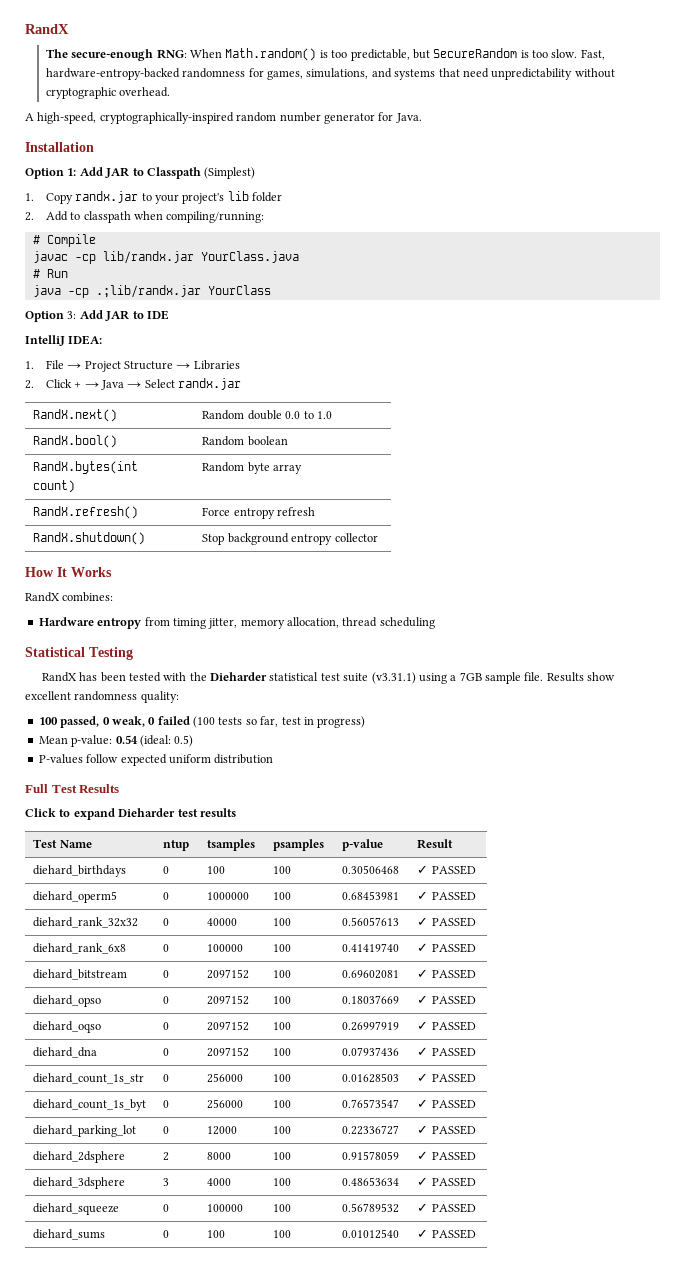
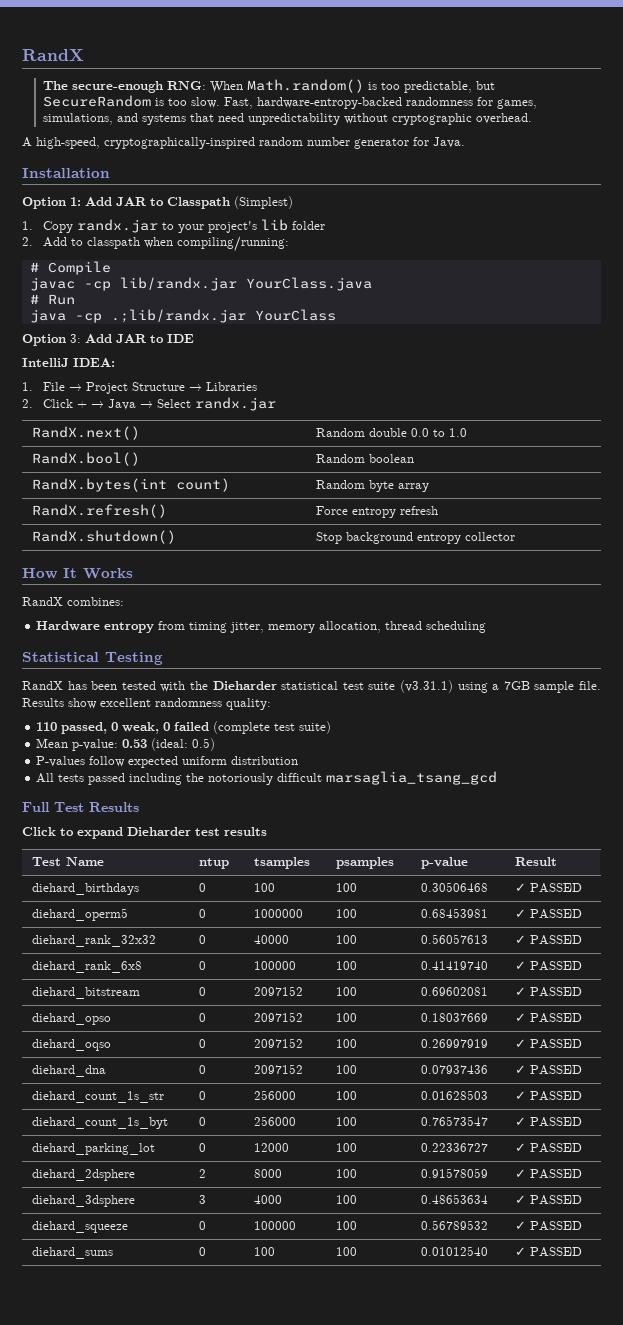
[38,717,58,725] 100 -> [36,722,58,731] 110
[193,716,366,728] (100 tests so far, test in progress) -> [213,721,332,734] (complete test suite)
[115,735,138,744] 0.54 -> [122,739,148,748] 0.53
(274, 759) none -> [36,771,498,785] // All tests passed including the notoriously difficult marsaglia_tsang_gcd

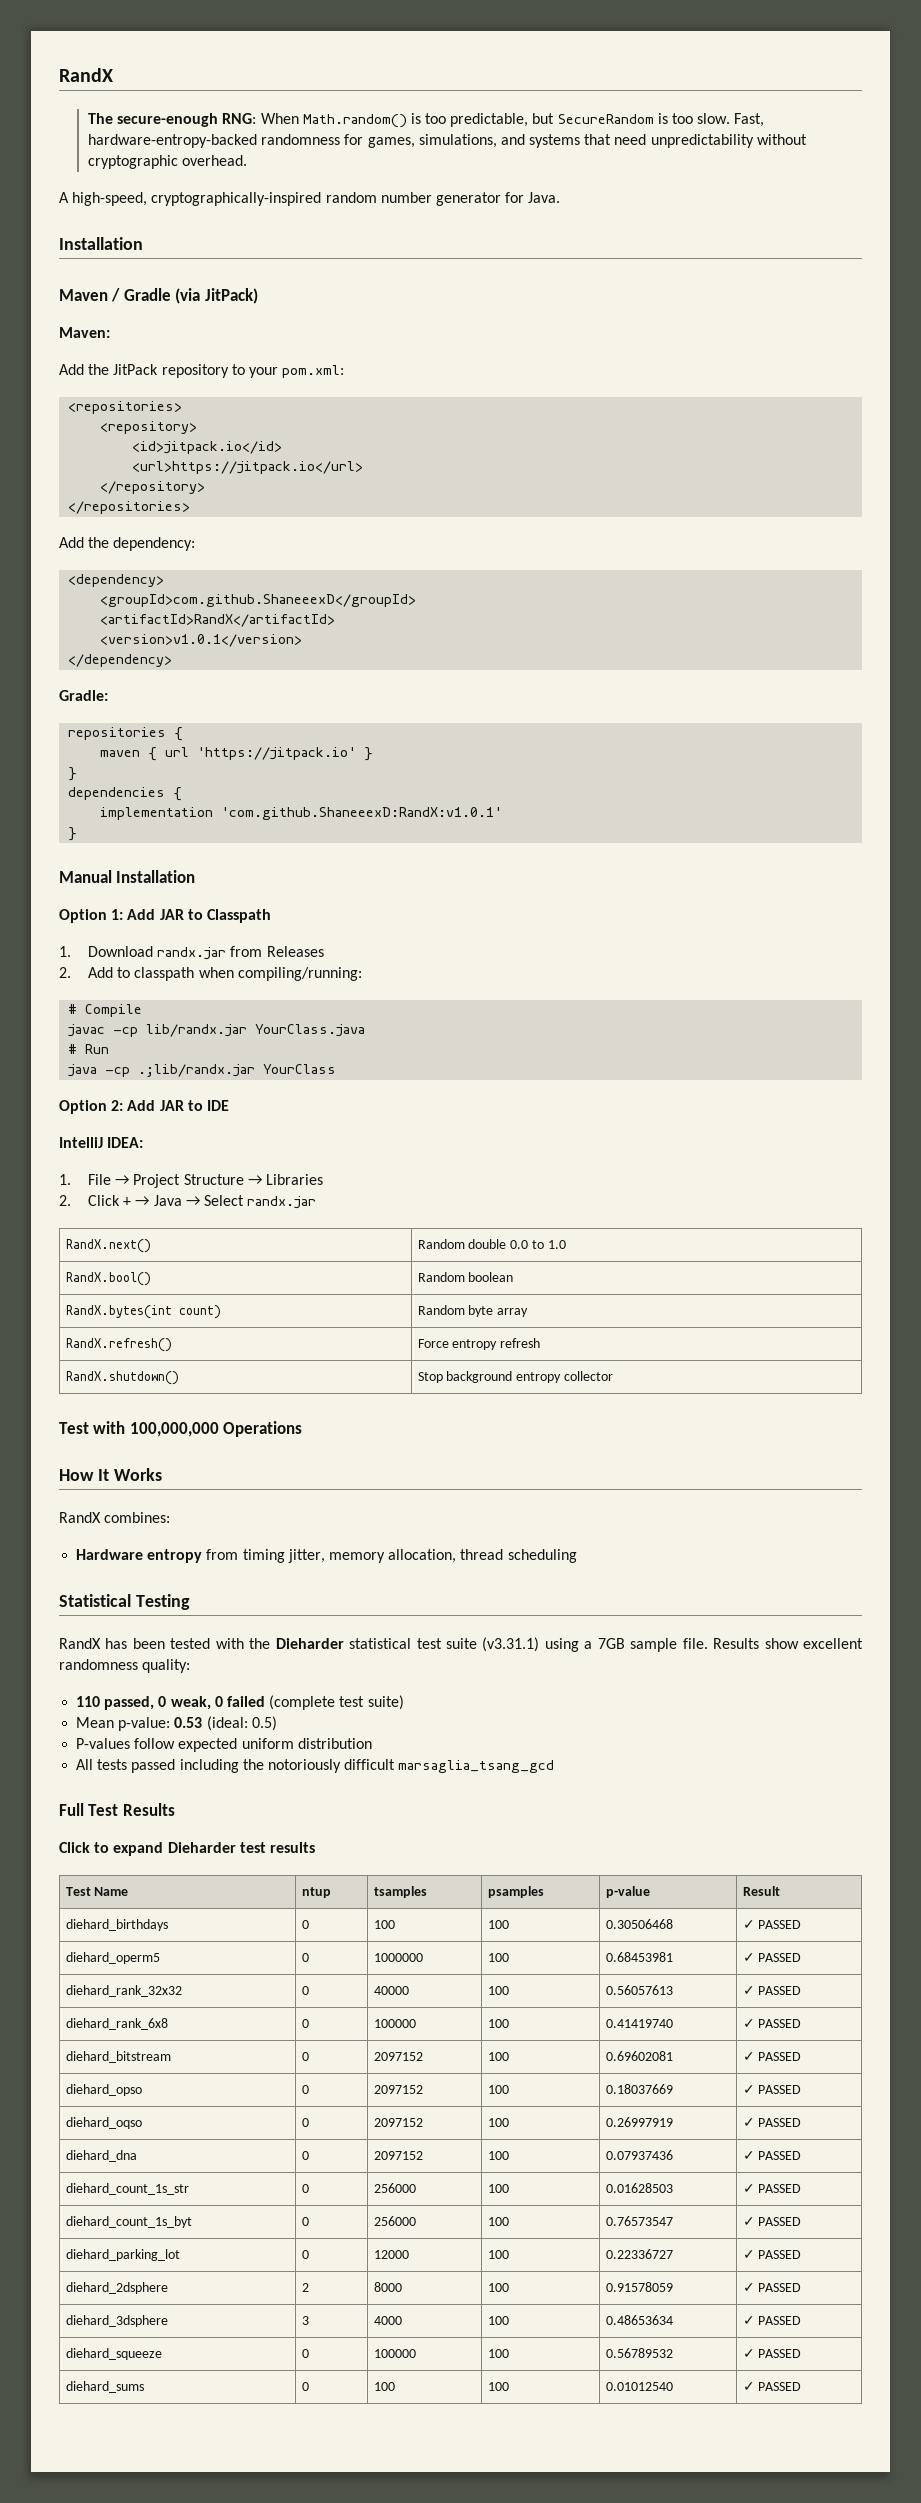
(110, 173) none -> [59,288,258,304] [59,327,110,338] [59,364,345,378] [68,401,183,414] [100,421,198,434] [132,441,283,454] [132,461,364,474] [100,481,206,494] [68,501,191,514] [59,537,196,551] [68,574,165,587] [100,594,417,607] [100,614,336,627] [100,634,303,647] [68,654,173,667] [59,690,108,701] [68,727,184,741] [100,747,374,761] [68,767,78,781] [68,787,183,801] [100,807,503,820] [68,827,78,841] [59,870,196,883] // Maven / Gradle (via JitPack) // Maven: // Add the JitPack repository to your pom.xml: // <repositories> // <repository> // <id>jitpack.io</id> // <url>https://jitpack.io</url> // </repository> // </repositories> // Add the dependency: // <dependency> // <groupId>com.github.ShaneeexD</groupId> // <artifactId>RandX</artifactId> // <version>v1.0.1</version> // </dependency> // Gradle: // repositories { // maven { url 'https://jitpack.io' } // } // dependencies { // implementation 'com.github.ShaneeexD:RandX:v1.0.1' // } // Manual Installation
[234,196,293,209] [22,219,326,233] (Simplest) // 1. Copy randx.jar to your project's lib folder -> [59,946,324,960] // 1. Download randx.jar from Releases
[70,334,81,343] 3: -> [111,1100,124,1111] 2:
(516, 536) none -> [59,1421,303,1437] // Test with 100,000,000 Operations

